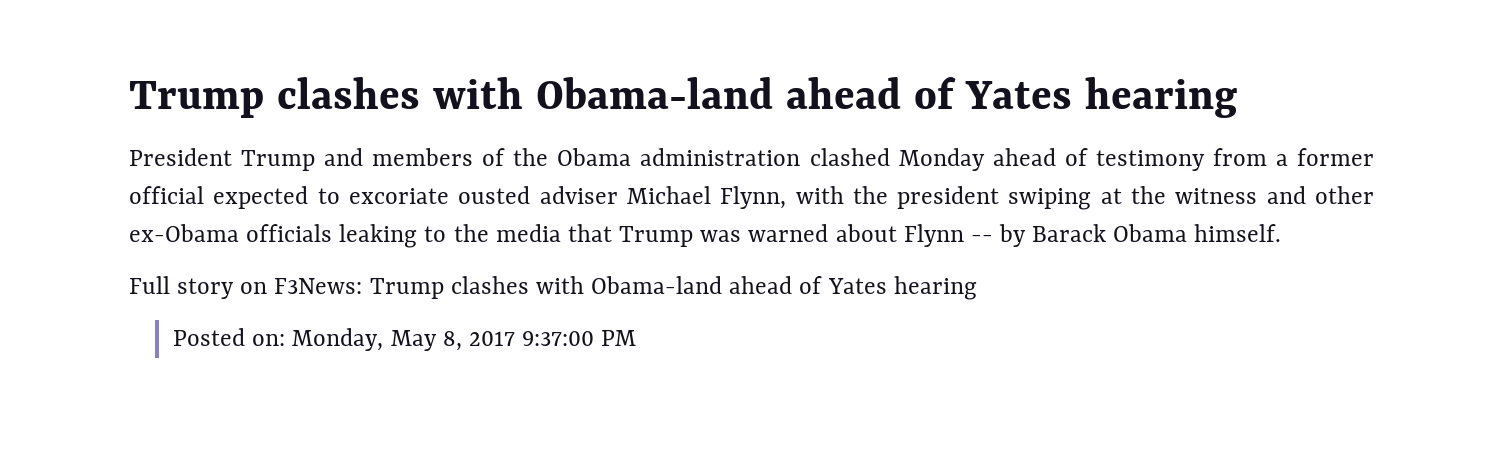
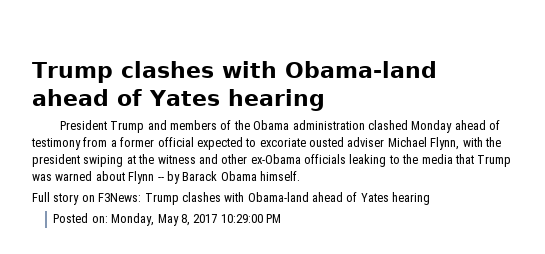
[522,331,595,346] 9:37:00 -> [220,214,263,223] 10:29:00

